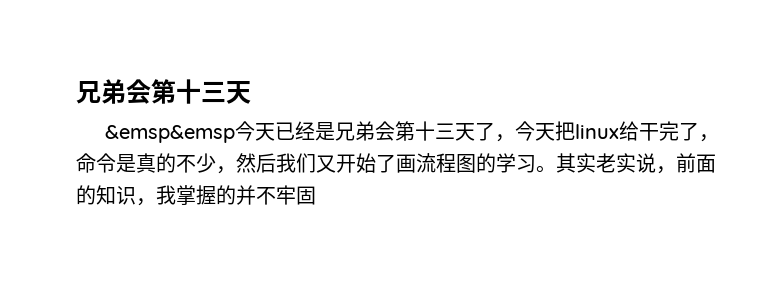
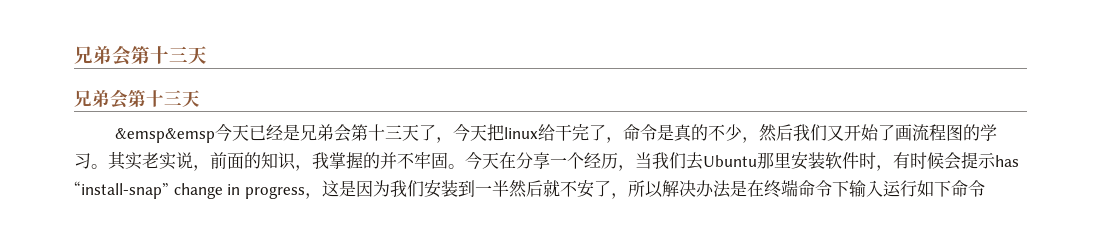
[76,79,251,104] 兄弟会第十三天 -> [74,45,207,66] [74,89,200,109] 兄弟会第十三天 // 兄弟会第十三天
(316, 195) none -> [448,151,1019,171] [74,179,985,199] 。今天在分享一个经历，当我们去Ubuntu那里安装软件时，有时候会提示has “install-snap” change in progress，这是因为我们安装到一半然后就不安了，所以解决办法是在终端命令下输入运行如下命令

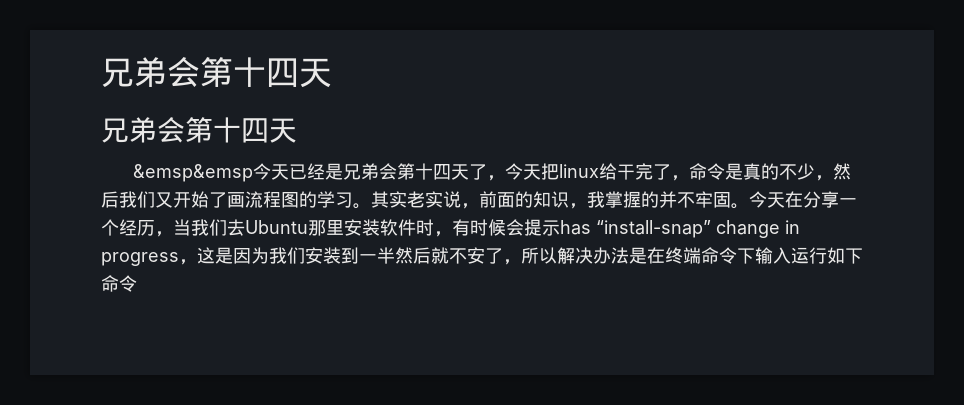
[74,45,188,66] 兄弟会第十三 -> [101,57,299,87] 兄弟会第十四
[164,90,182,105] 三 -> [241,118,269,143] 四
[385,125,403,139] 三 -> [432,164,451,180] 四

